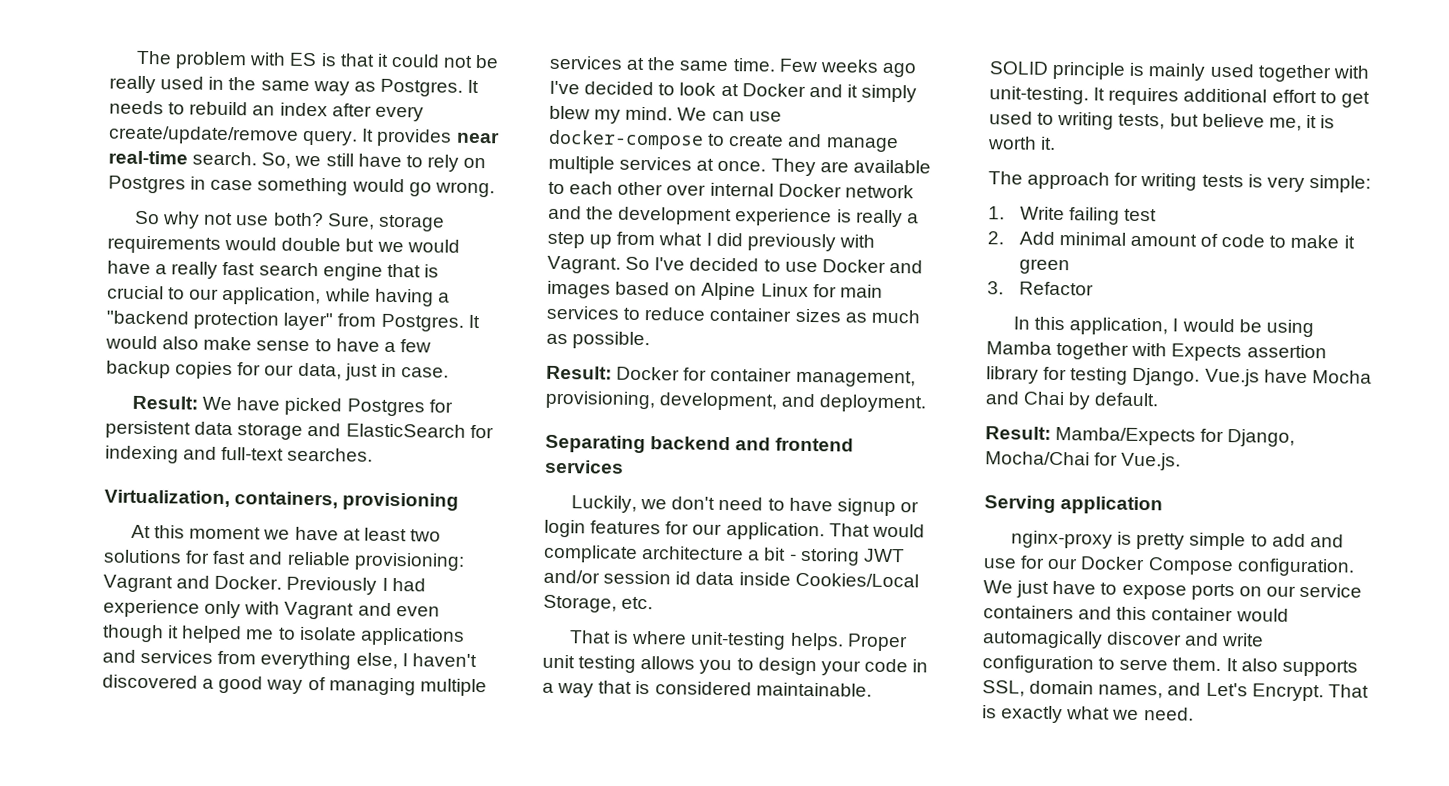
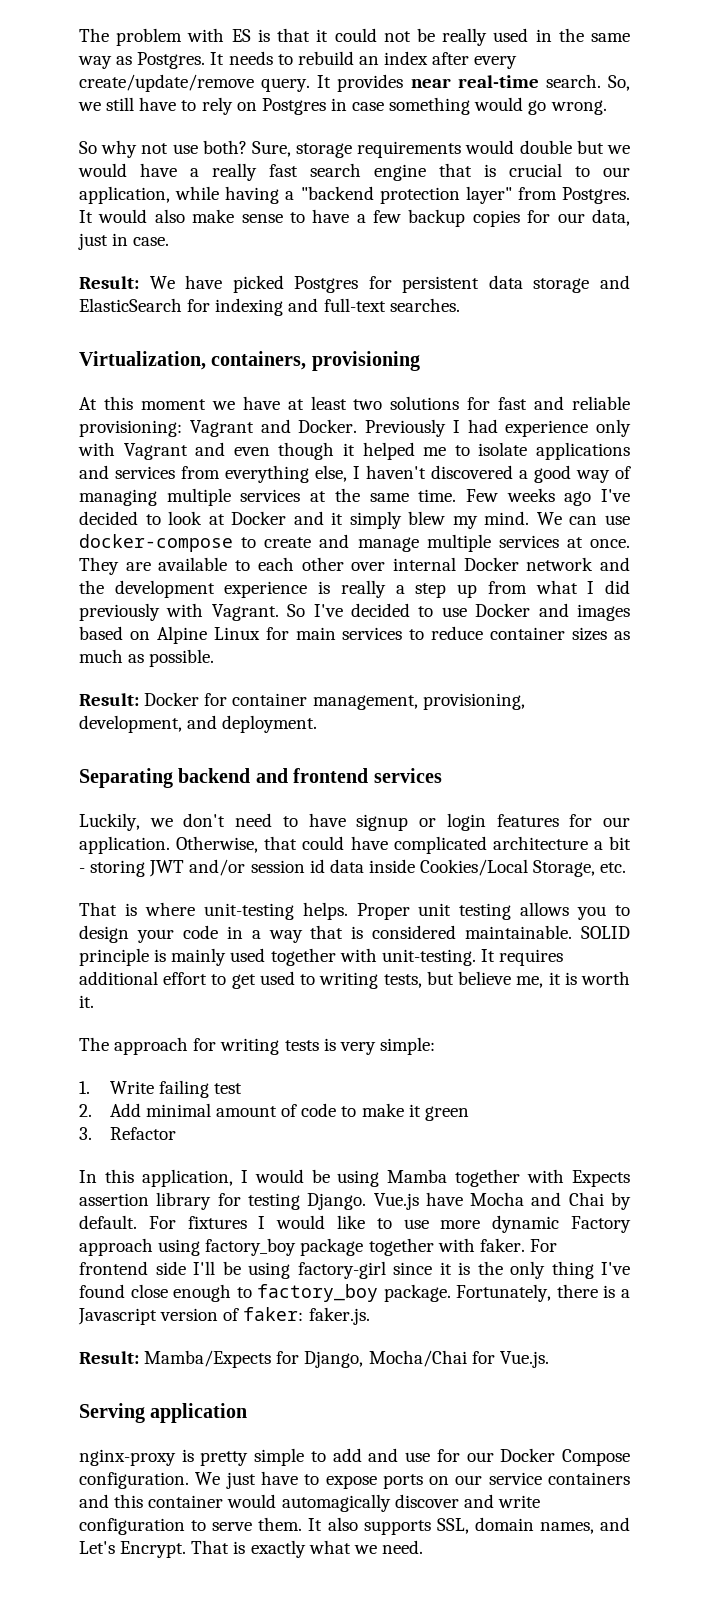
[828,523,925,538] [543,544,638,563] That would complicate -> [176,836,487,854] Otherwise, that could have complicated
(1160, 399) none -> [148,1215,631,1233] [79,1238,557,1256] [79,1261,630,1279] [79,1284,630,1302] [78,1307,370,1325] For fixtures I would like to use more dynamic Factory approach using factory_boy package together with faker. For frontend side I'll be using factory-girl since it is the only thing I've found close enough to factory_boy package. Fortunately, there is a Javascript version of faker: faker.js.

